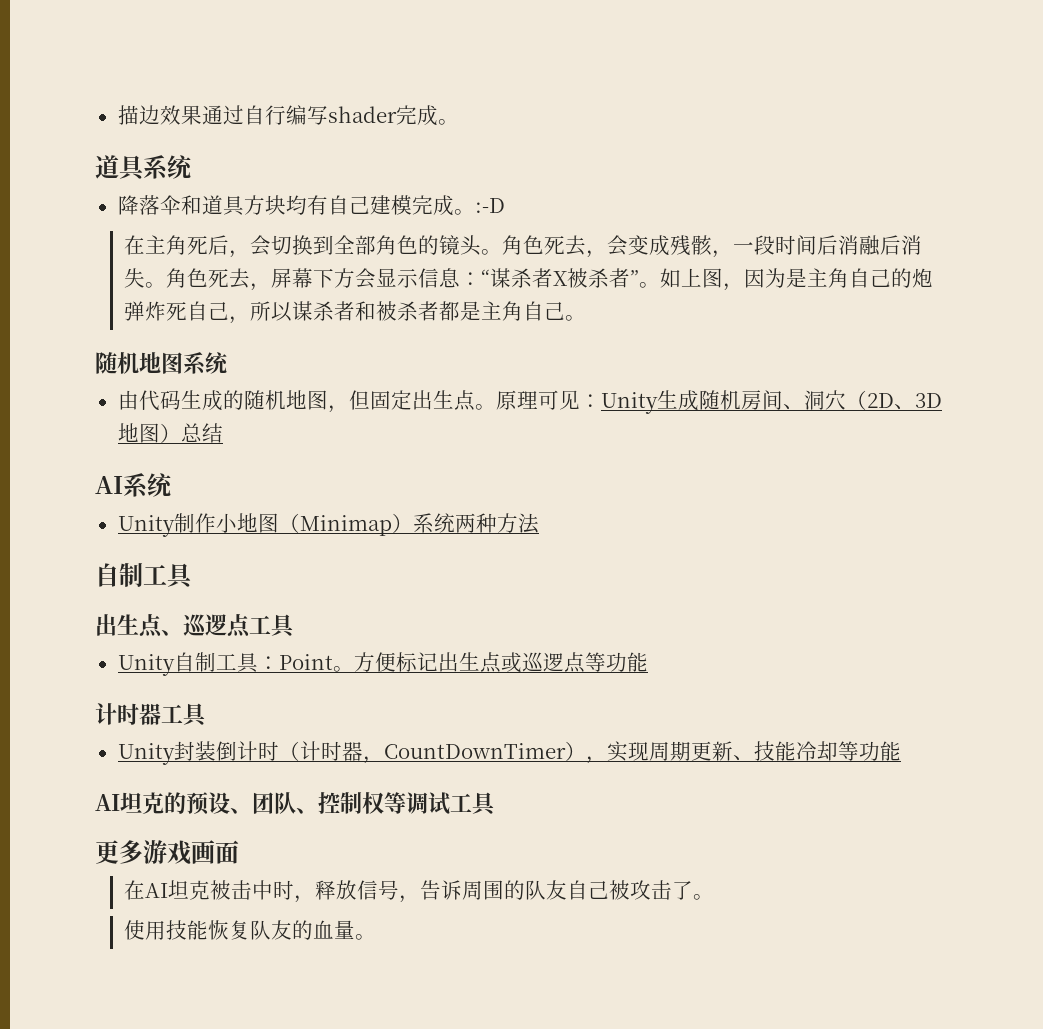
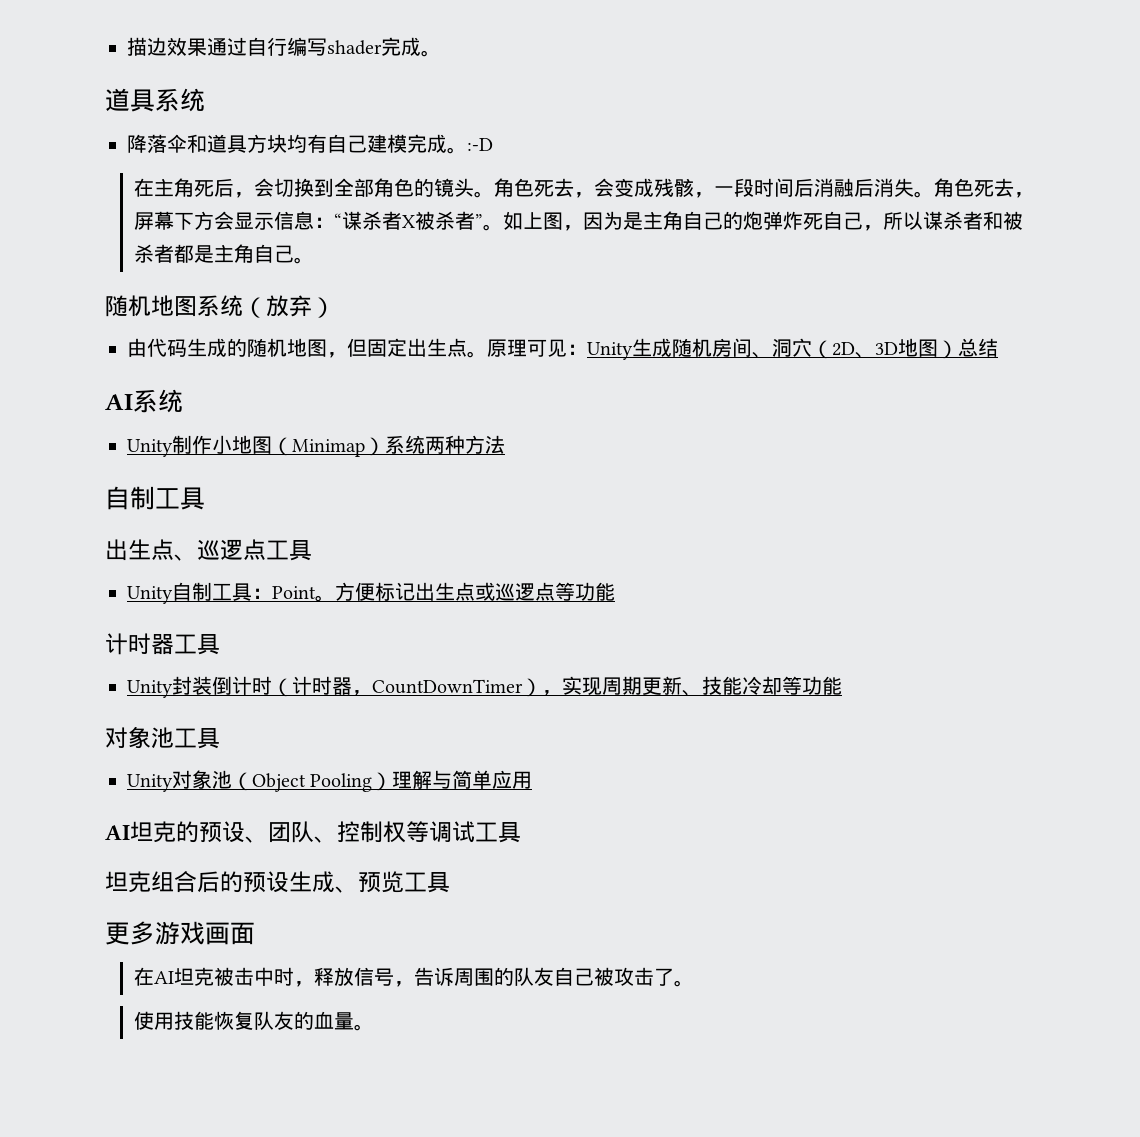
(228, 363) none -> [243,295,335,318] （放弃）
(901, 751) none -> [105,726,220,749] [127,770,533,792] // 对象池工具 // Unity对象池（Object Pooling）理解与简单应用
(497, 804) none -> [105,871,450,893] // 坦克组合后的预设生成、预览工具

